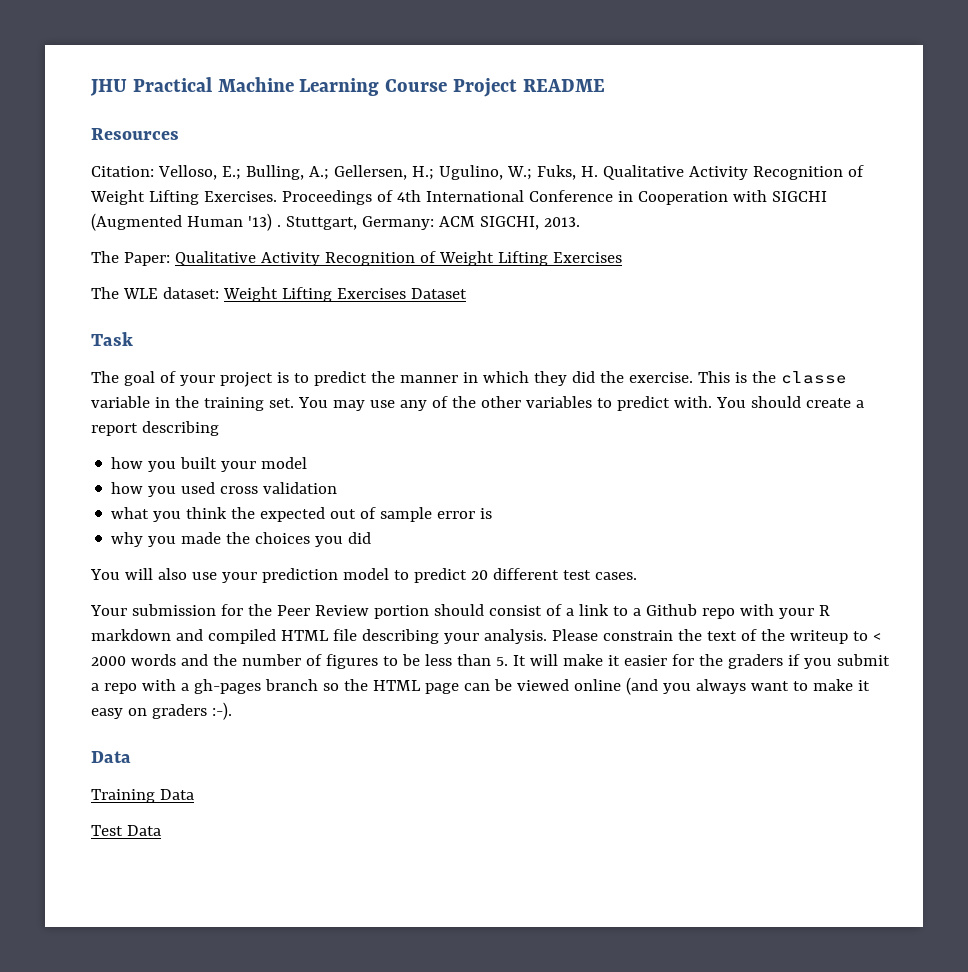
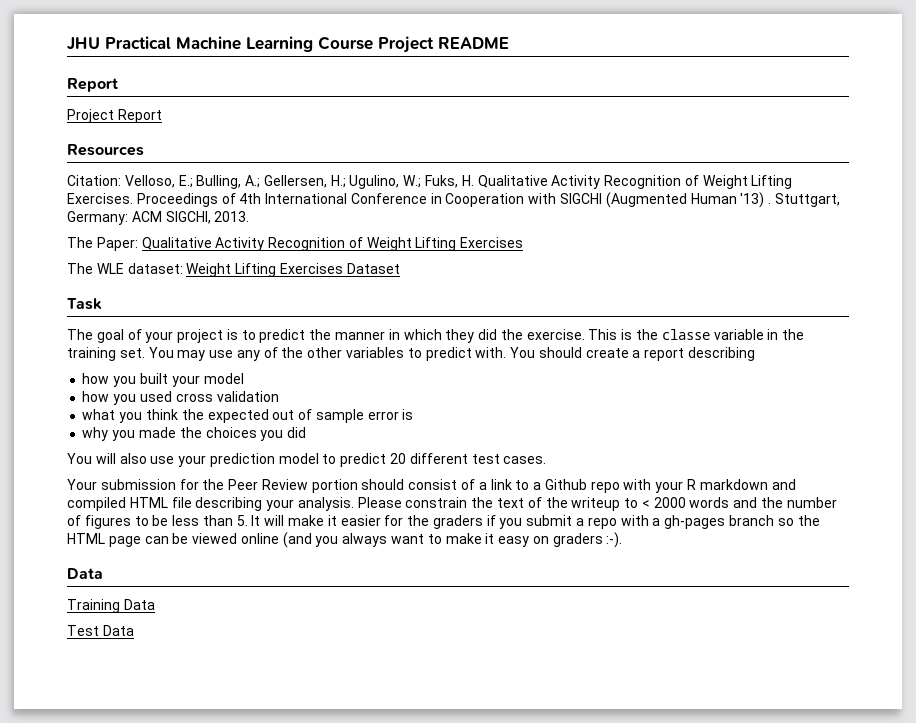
(605, 85) none -> [67,78,118,92] [67,109,162,123] // Report // Project Report

